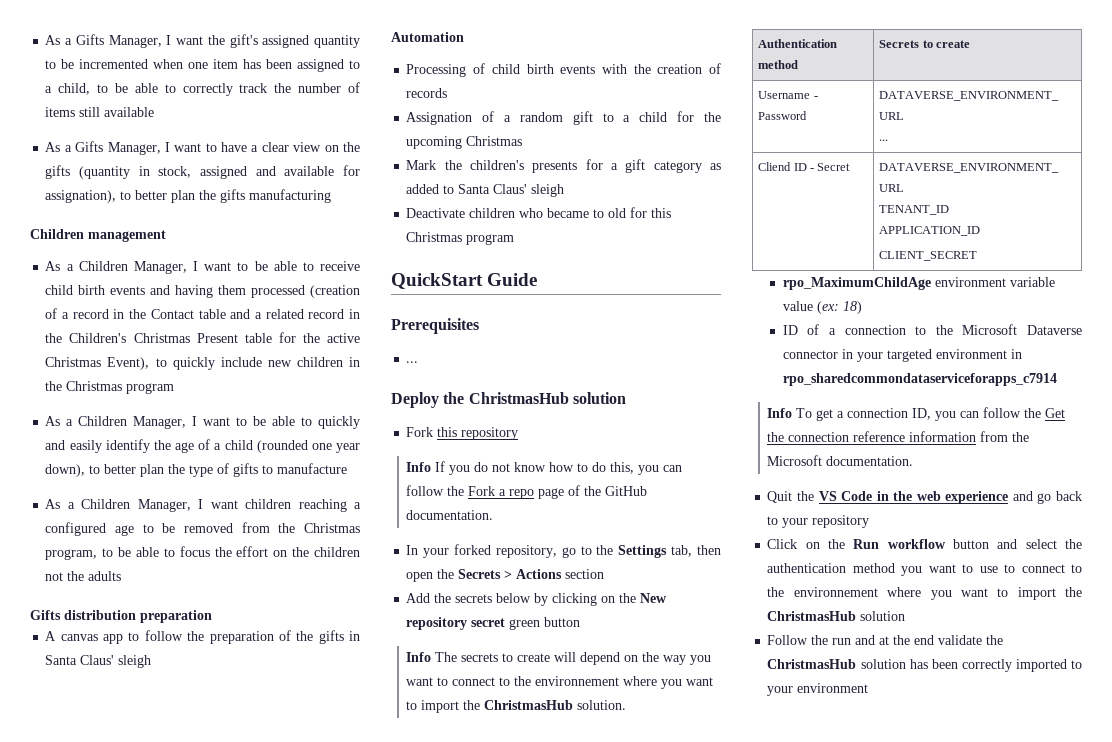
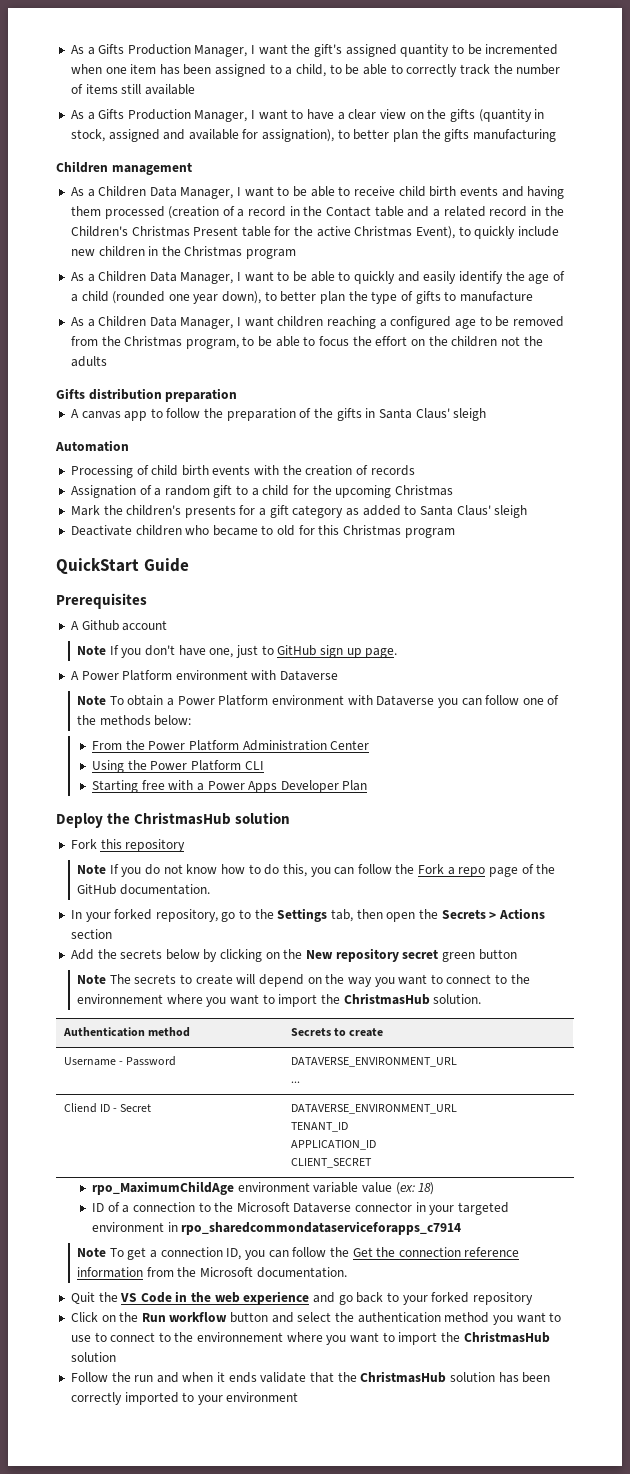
[45,34,104,45] As a Gifts -> [70,44,191,55] As a Gifts Production
(104, 146) none -> [127,109,191,120] Production
(128, 266) none -> [149,186,177,197] Data
(128, 421) none -> [149,271,177,282] Data
(131, 504) none -> [149,316,177,327] Data
[406,361,419,363] ... -> [70,620,168,631] [77,645,398,658] [70,670,339,681] [77,695,560,708] [77,715,192,726] [91,740,370,751] [91,760,264,773] [91,780,368,793] A Github account // Note If you don't have one, just to GitHub sign up page. // A Power Platform environment with Dataverse // Note To obtain a Power Platform environment with Dataverse you can follow one of the methods below: // From the Power Platform Administration Center // Using the Power Platform CLI // Starting free with a Power Apps Developer Plan
[406,462,432,472] Info -> [77,864,107,874] Note
[406,652,432,662] Info -> [77,974,107,984] Note
[767,408,793,418] Info -> [77,1247,107,1257] Note
(809, 523) none -> [431,1292,470,1303] forked
[879,635,983,645] at the end validate -> [182,1372,335,1383] when it ends validate that

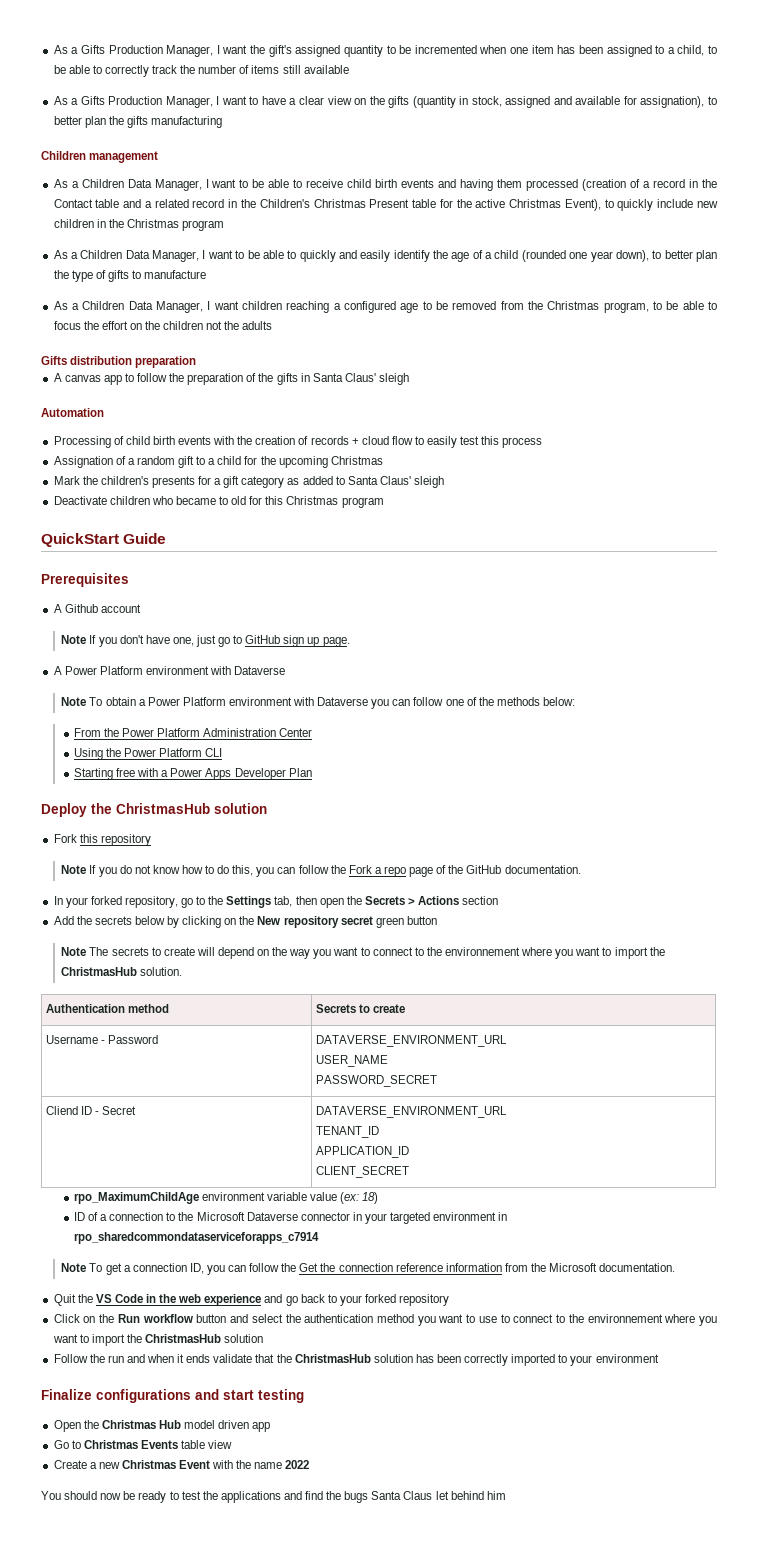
(415, 470) none -> [351,436,543,448] + cloud flow to easily test this process
(258, 651) none -> [218,637,231,647] go
[290,1081,300,1083] ... -> [315,1055,388,1067] [315,1075,437,1087] USER_NAME // PASSWORD_SECRET
(299, 1397) none -> [41,1389,304,1403] [53,1420,271,1432] [53,1440,233,1449] [53,1460,310,1469] [41,1491,506,1503] // Finalize configurations and start testing // Open the Christmas Hub model driven app // Go to Christmas Events table view // Create a new Christmas Event with the name 2022 // You should now be ready to test the applications and find the bugs Santa Claus let behind him

